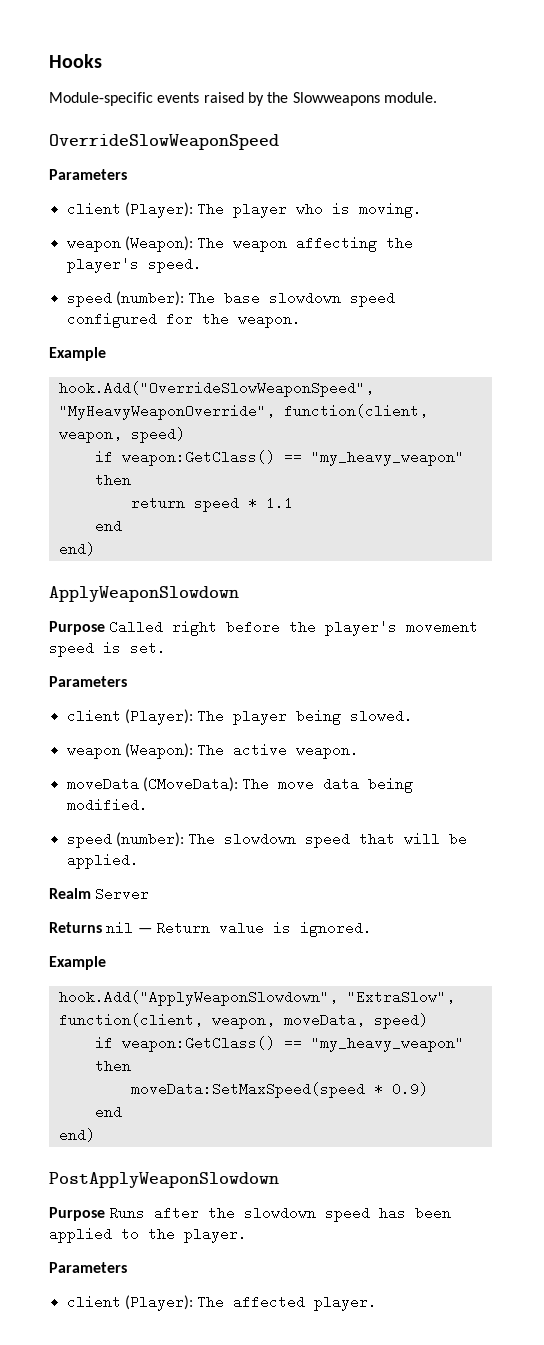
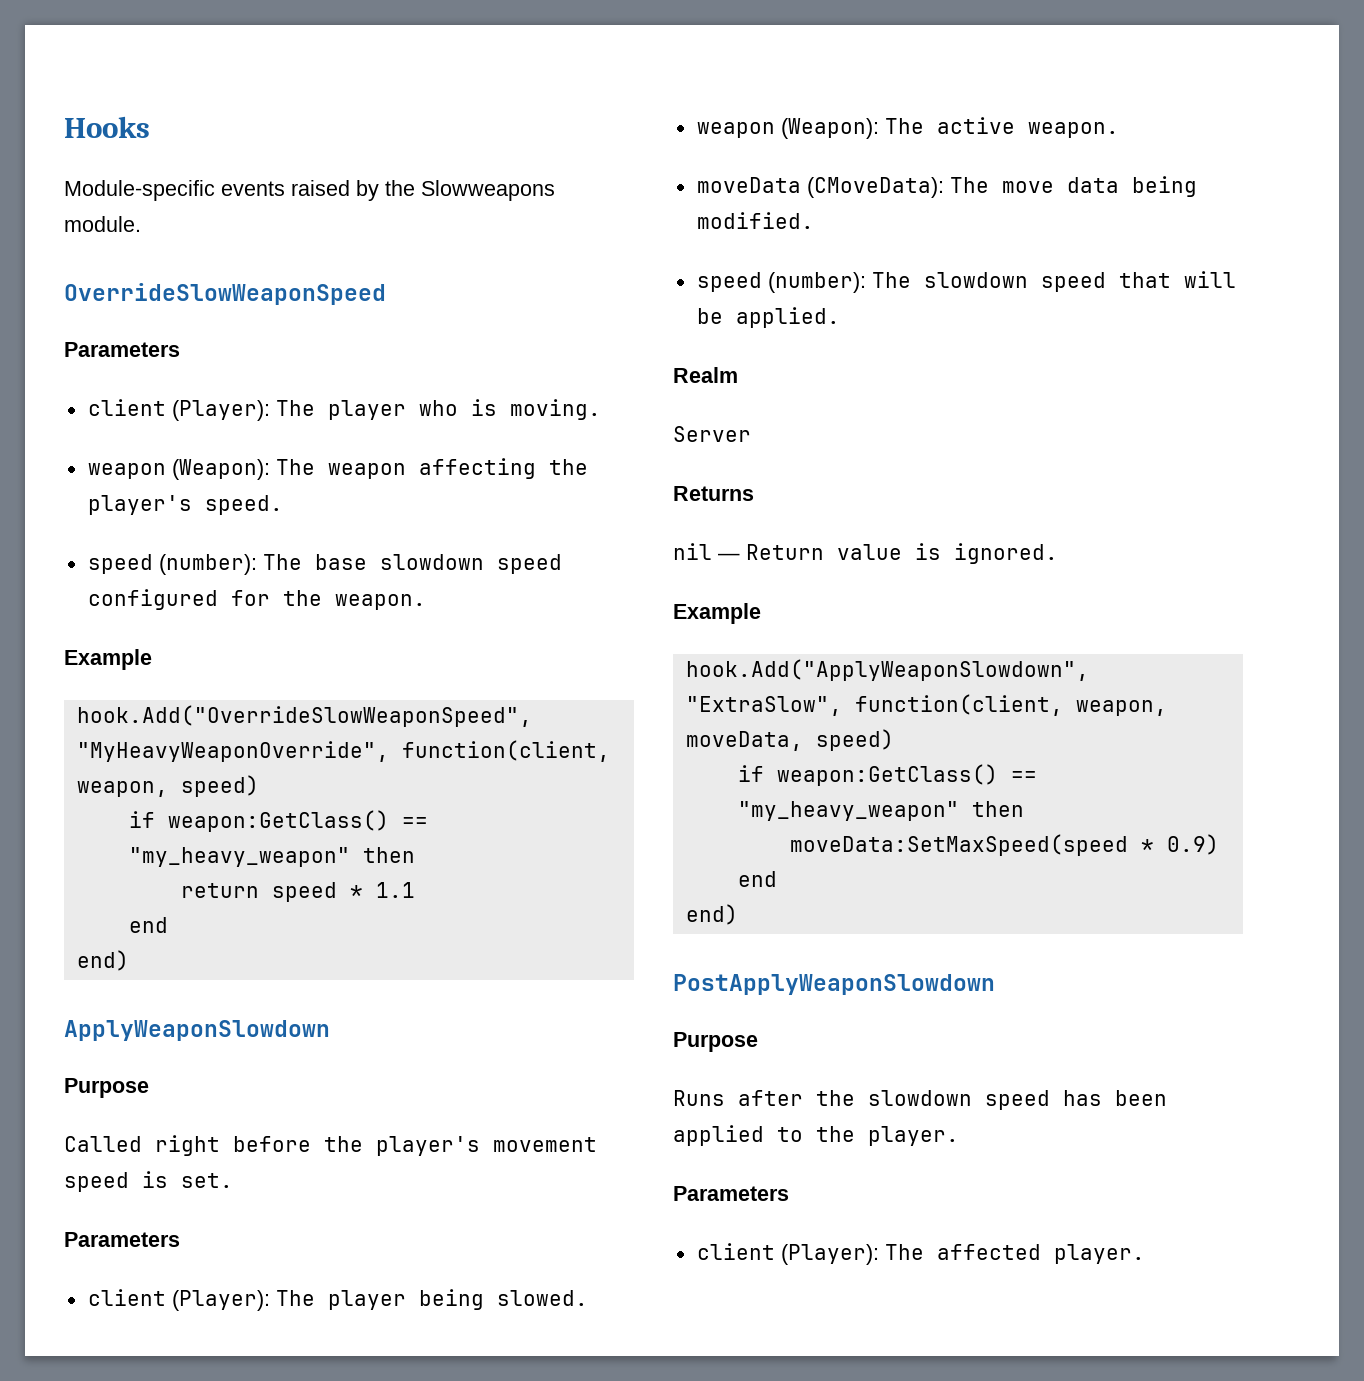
(105, 628) none -> (149, 1088) //
(91, 893) none -> (738, 375) //
(102, 927) none -> (754, 493) //
(105, 1214) none -> (758, 1042) //

